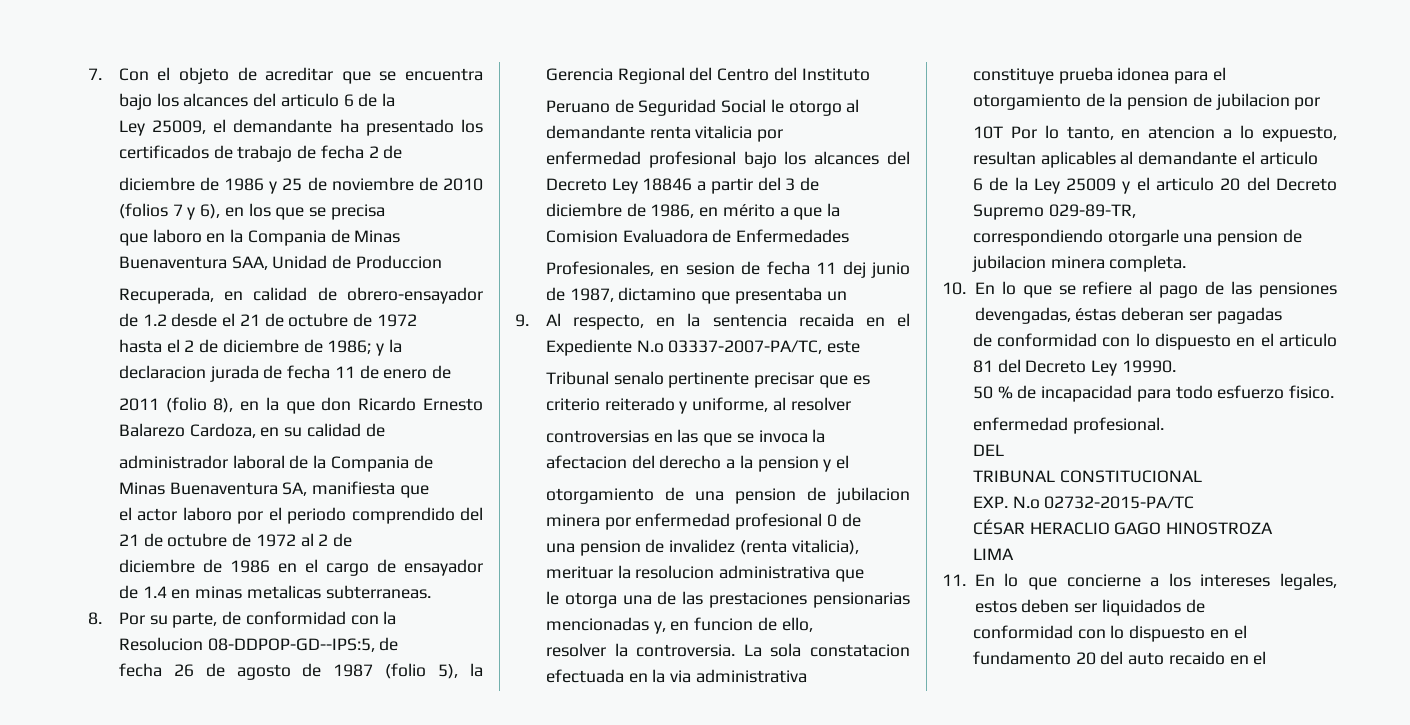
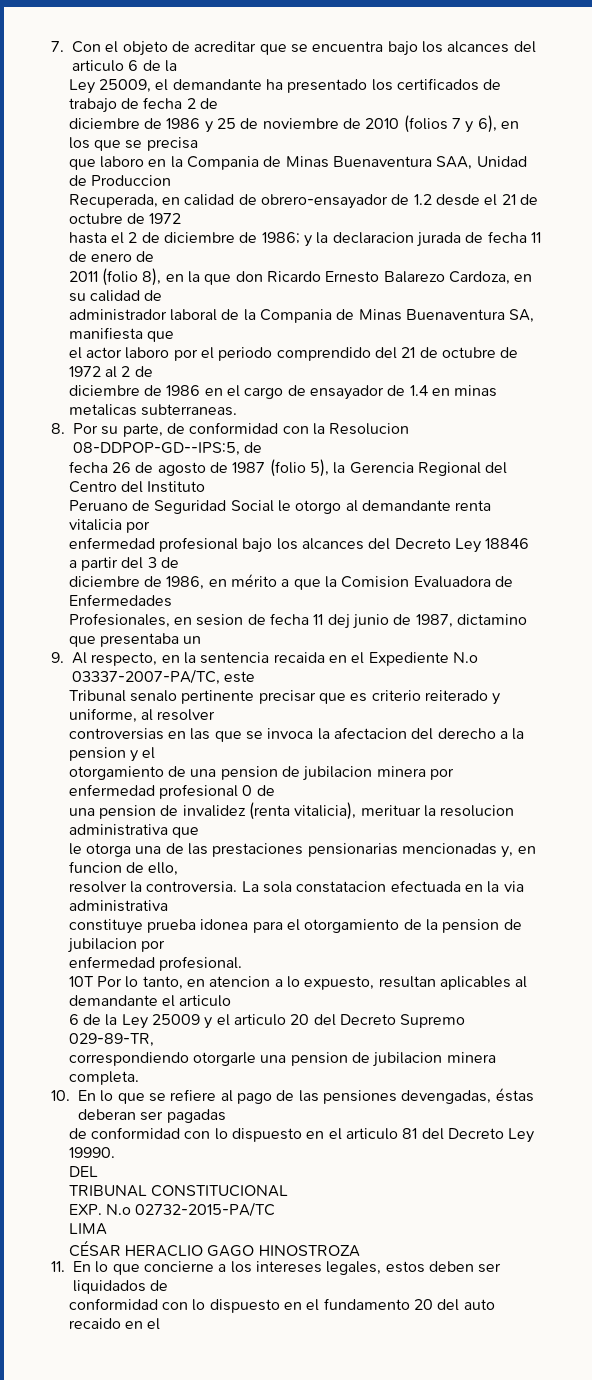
(1321, 103) none -> [68,956,243,971] // enfermedad profesional.
[972,385,1334,402] [972,417,1164,434] // 50 % de incapacidad para todo esfuerzo fisico. // enfermedad profesional. -> (115, 1152) none
(1195, 502) none -> [68,1223,107,1235] // LIMA
[972,548,1014,560] // LIMA -> (360, 1251) none

